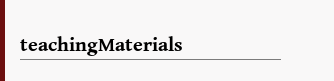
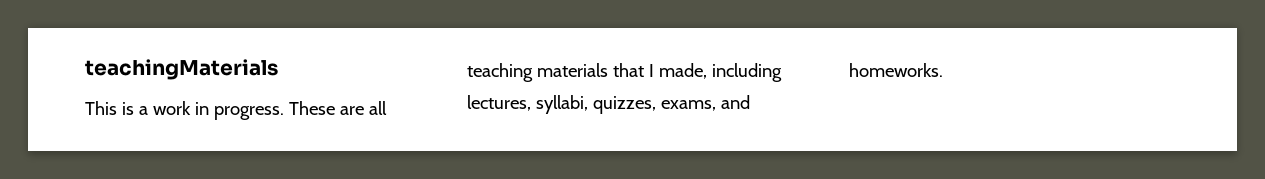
(183, 46) none -> [85,101,387,120] [467,63,782,82] [467,95,750,114] [849,63,943,77] // This is a work in progress. These are all teaching materials that I made, including lectures, syllabi, quizzes, exams, and homeworks.

